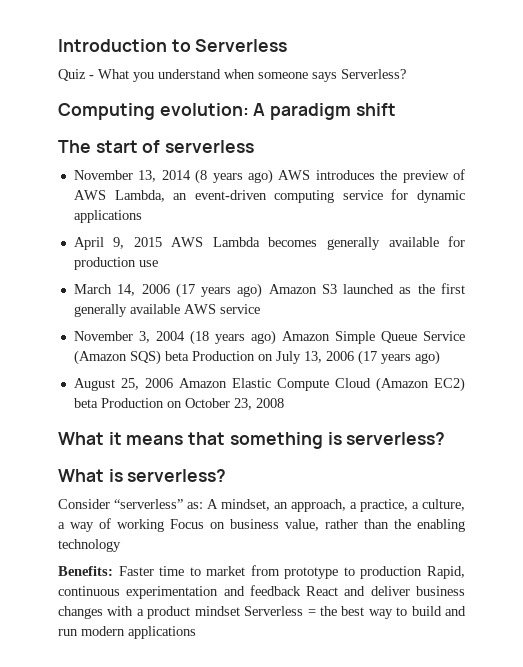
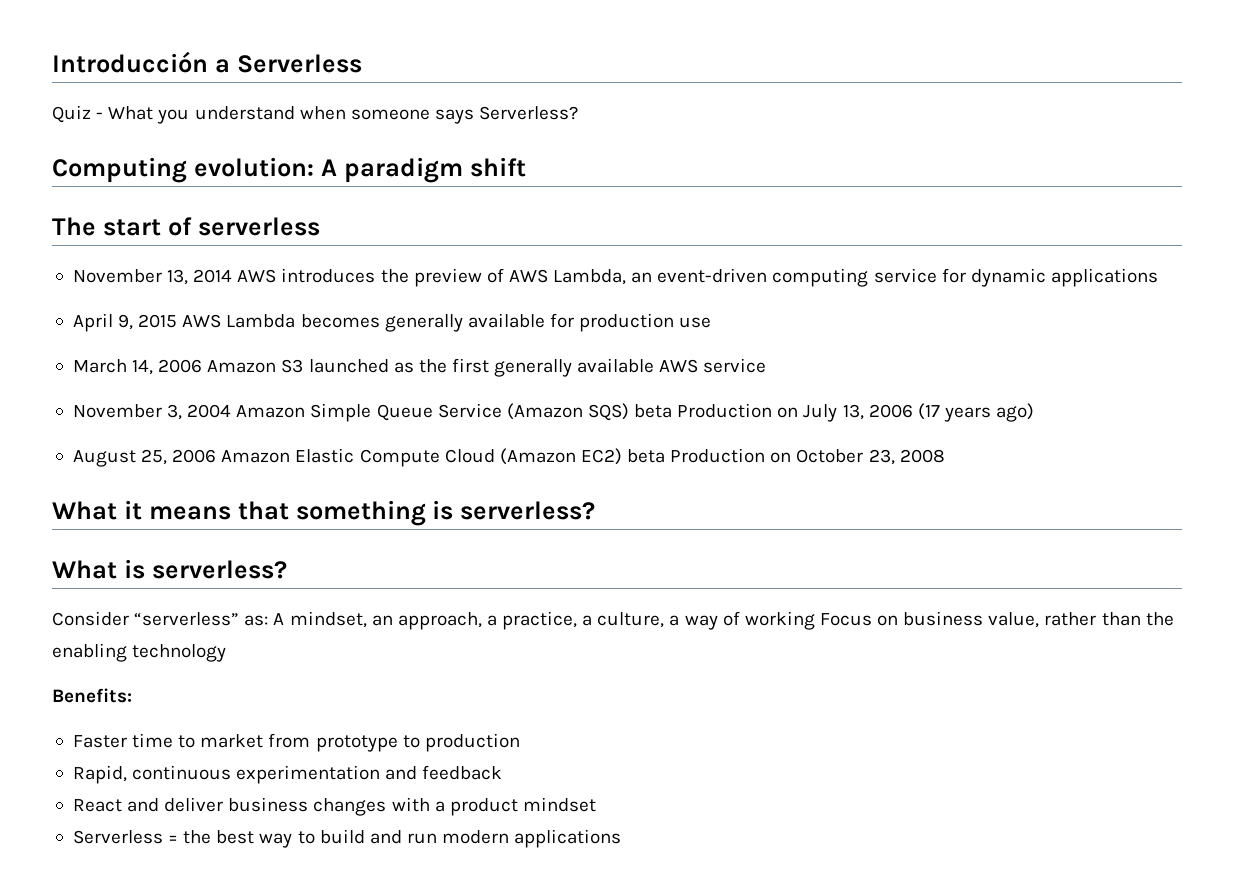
[58,39,191,52] Introduction to -> [52,51,230,73] Introducción a
[195,169,273,184] (8 years ago) -> (233, 276) none
[175,283,263,298] (17 years ago) -> (203, 366) none
[189,330,276,345] (18 years ago) -> (232, 411) none
(113, 571) none -> (132, 695) //
(423, 572) none -> (520, 742) //
(301, 590) none -> (503, 772) //
(240, 611) none -> (596, 804) //

